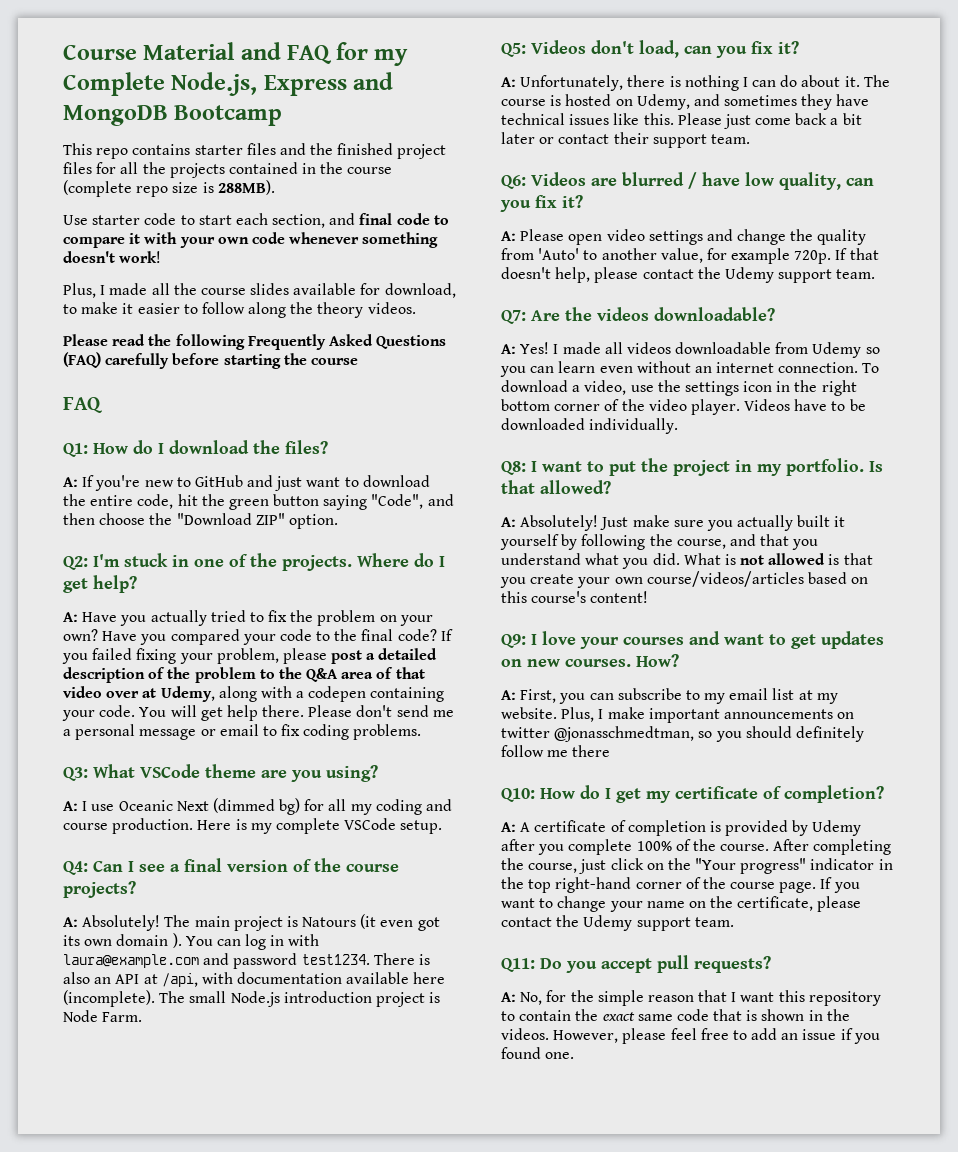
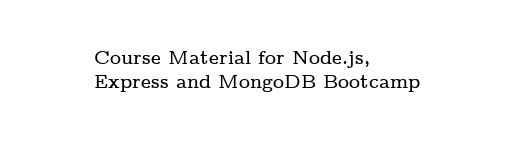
[240,42,409,66] [63,72,165,96] and FAQ for my Complete -> [258,51,285,64] for
[63,143,447,159] [63,162,393,178] [63,180,275,197] [63,213,449,228] [63,232,439,248] [63,251,162,263] [63,283,456,298] [63,302,416,318] [63,334,447,350] [63,352,358,369] [63,397,102,413] [63,440,328,457] [63,475,430,491] [63,494,454,510] [63,513,338,529] [63,553,445,571] [63,575,137,593] [63,610,433,626] [63,629,453,645] [62,648,438,664] [63,667,425,683] [63,686,445,702] [62,705,454,721] [63,724,422,740] [63,764,378,782] [63,798,453,815] [63,818,443,834] [63,858,399,875] [63,881,136,898] [63,914,440,931] [63,933,320,950] [63,953,430,969] [63,972,446,987] [63,990,441,1007] [63,1010,143,1022] [501,40,799,58] [501,75,890,91] [501,94,870,110] [501,113,862,129] [501,132,750,148] [501,172,874,190] [500,195,583,212] [501,229,867,245] [501,248,879,264] [501,267,876,283] [501,307,775,324] [501,342,880,358] [500,361,880,377] [501,380,857,396] [501,399,866,415] [501,418,679,434] [501,458,883,476] [501,480,611,494] [501,515,846,531] [500,534,819,550] [501,553,873,569] [500,571,869,588] [501,591,649,603] [501,631,884,649] [501,654,679,667] [501,688,838,704] [501,707,855,723] [501,726,864,742] [501,745,611,757] [501,785,884,803] [501,820,862,836] [501,839,892,855] [501,858,893,874] [501,877,860,893] [501,896,862,912] [501,915,734,931] [501,955,771,973] [501,990,881,1006] [501,1009,850,1021] [501,1028,880,1044] [501,1047,575,1059] // This repo contains starter files and the finished project files for all the projects contained in the course (complete repo size is 288MB). // Use starter code to start each section, and final code to compare it with your own code whenever something doesn't work! // Plus, I made all the course slides available for download, to make it easier to follow along the theory videos. // Please read the following Frequently Asked Questions (FAQ) carefully before starting the course // FAQ // Q1: How do I download the files? // A: If you're new to GitHub and just want to download the entire code, hit the green button saying "Code", and then choose the "Download ZIP" option. // Q2: I'm stuck in one of the projects. Where do I get help? // A: Have you actually tried to fix the problem on your own? Have you compared your code to the final code? If you failed fixing your problem, please post a detailed description of the problem to the Q&A area of that video over at Udemy, along with a codepen containing your code. You will get help there. Please don't send me a personal message or email to fix coding problems. // Q3: What VSCode theme are you using? // A: I use Oceanic Next (dimmed bg) for all my coding and course production. Here is my complete VSCode setup. // Q4: Can I see a final version of the course projects? // A: Absolutely! The main project is Natours (it even got its own domain ). You can log in with laura@example.com and password test1234. There is also an API at /api, with documentation available here (incomplete). The small Node.js introduction project is Node Farm. // Q5: Videos don't load, can you fix it? // A: Unfortunately, there is nothing I can do about it. The course is hosted on Udemy, and sometimes they have technical issues like this. Please just come back a bit later or contact their support team. // Q6: Videos are blurred / have low quality, can you fix it? // A: Please open video settings and change the quality from 'Auto' to another value, for example 720p. If that doesn't help, please contact the Udemy support team. // Q7: Are the videos downloadable? // A: Yes! I made all videos downloadable from Udemy so you can learn even without an internet connection. To download a video, use the settings icon in the right bottom corner of the video player. Videos have to be downloaded individually. // Q8: I want to put the project in my portfolio. Is that allowed? // A: Absolutely! Just make sure you actually built it yourself by following the course, and that you understand what you did. What is not allowed is that you create your own course/videos/articles based on this course's content! // Q9: I love your courses and want to get updates on new courses. How? // A: First, you can subscribe to my email list at my website. Plus, I make important announcements on twitter @jonasschmedtman, so you should definitely follow me there // Q10: How do I get my certificate of completion? // A: A certificate of completion is provided by Udemy after you complete 100% of the course. After completing the course, just click on the "Your progress" indicator in the top right-hand corner of the course page. If you want to change your name on the certificate, please contact the Udemy support team. // Q11: Do you accept pull requests? // A: No, for the simple reason that I want this repository to contain the exact same code that is shown in the videos. However, please feel free to add an issue if you found one. -> (420, 83) none

